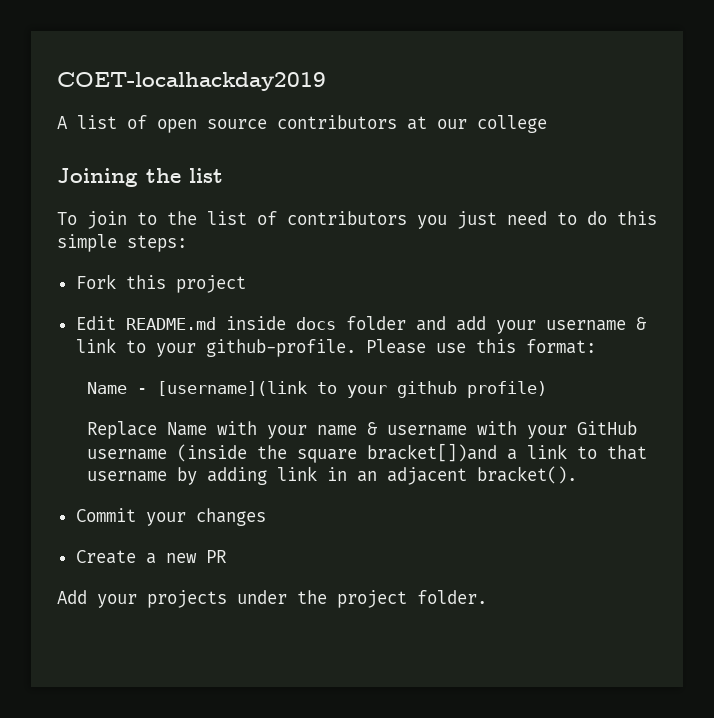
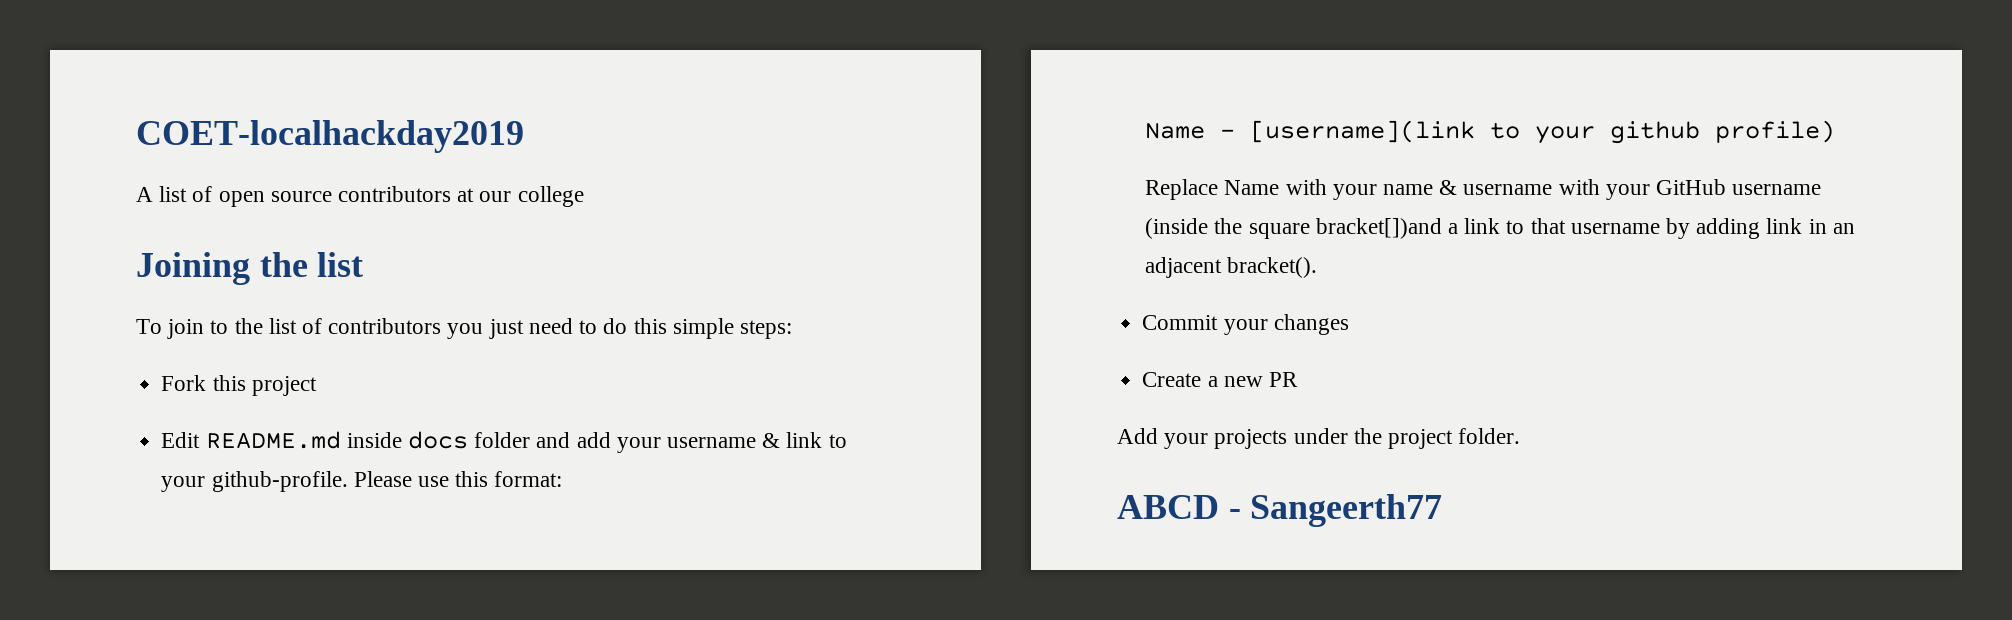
(487, 597) none -> [1117,494,1443,527] // ABCD - Sangeerth77

